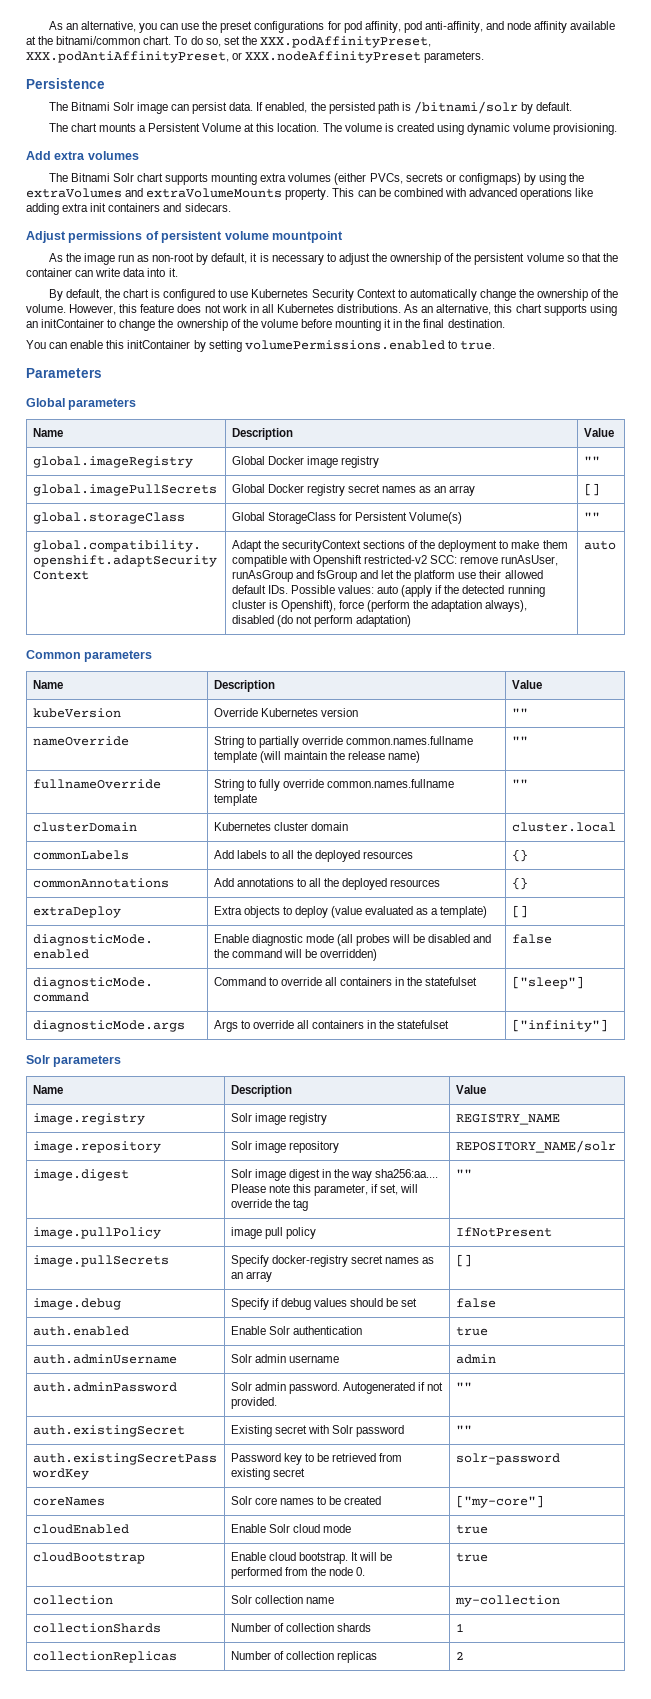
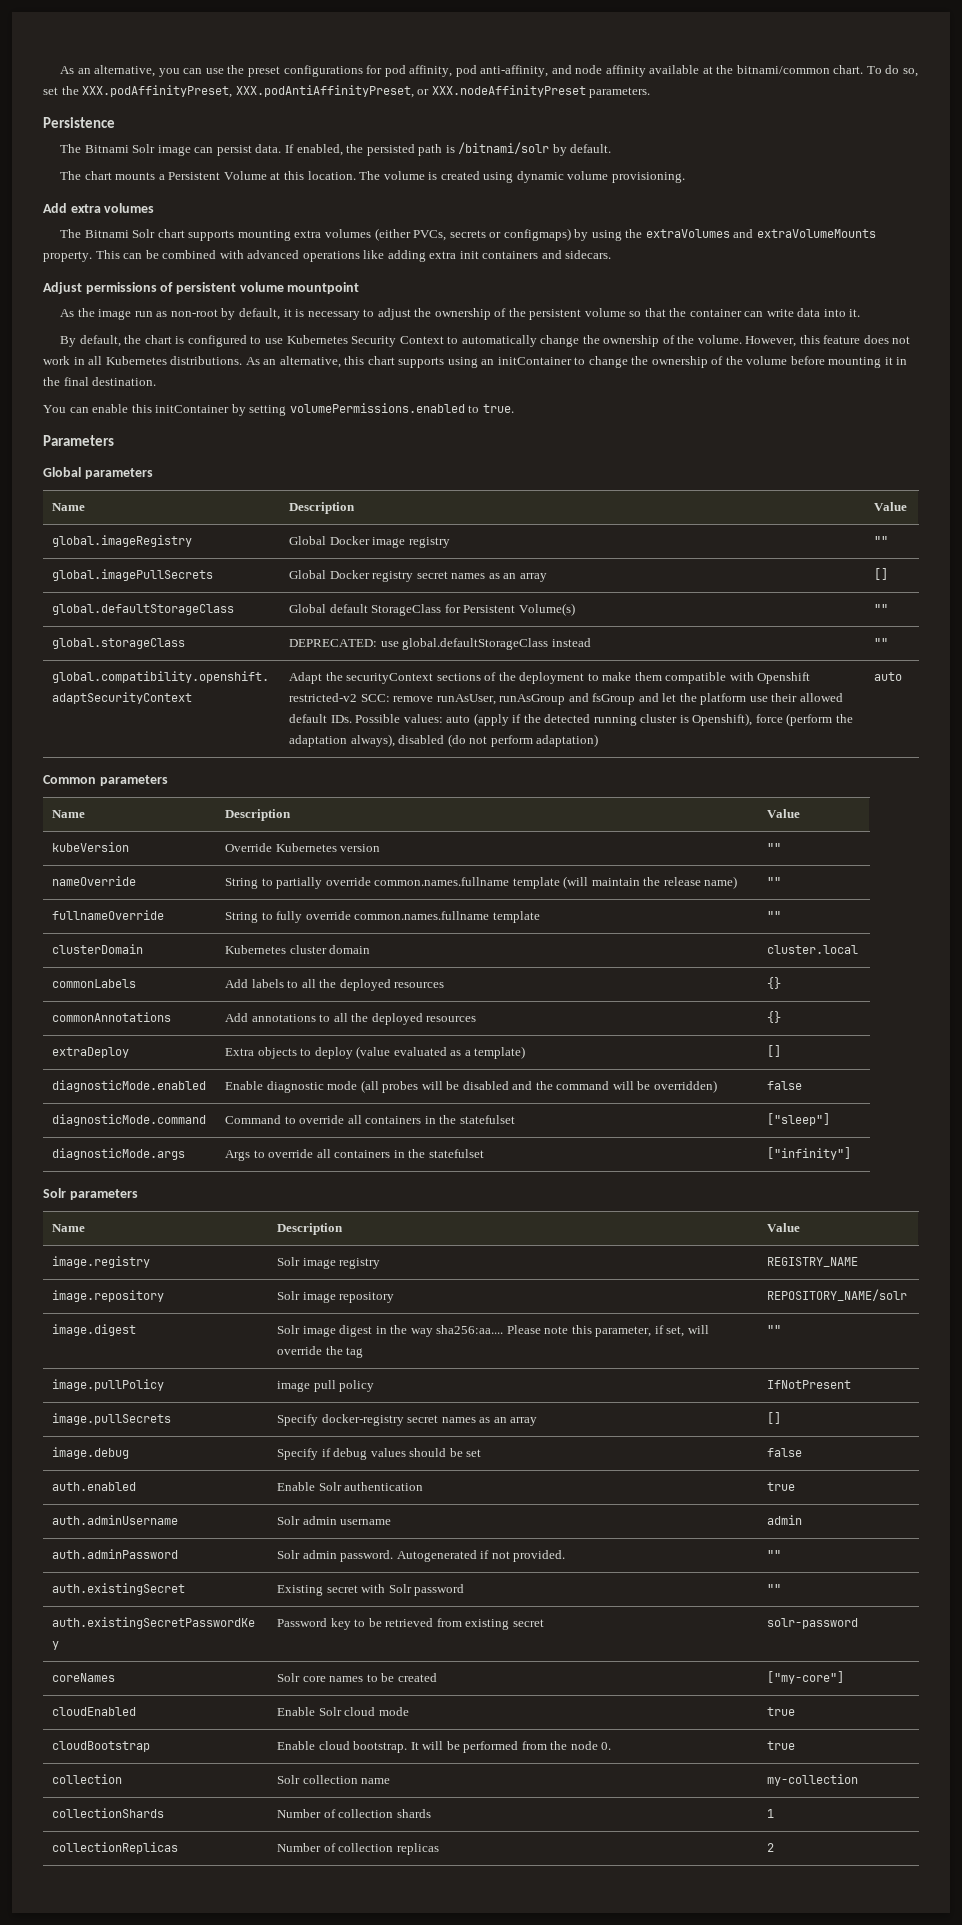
[32,512,185,524] [231,512,265,521] global.storageClass | Global -> [52,604,235,615] [289,604,368,613] global.defaultStorageClass | Global default
(600, 516) none -> [52,638,186,649] [289,638,591,650] [874,638,889,647] // global.storageClass | DEPRECATED: use global.defaultStorageClass instead | ""

